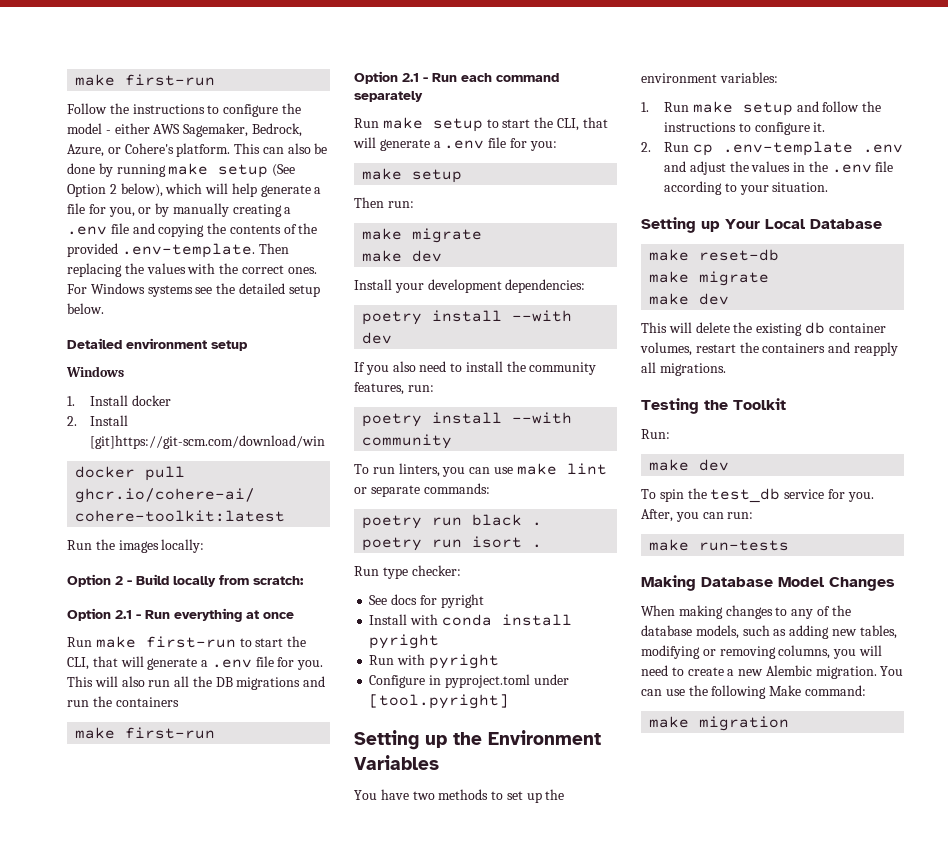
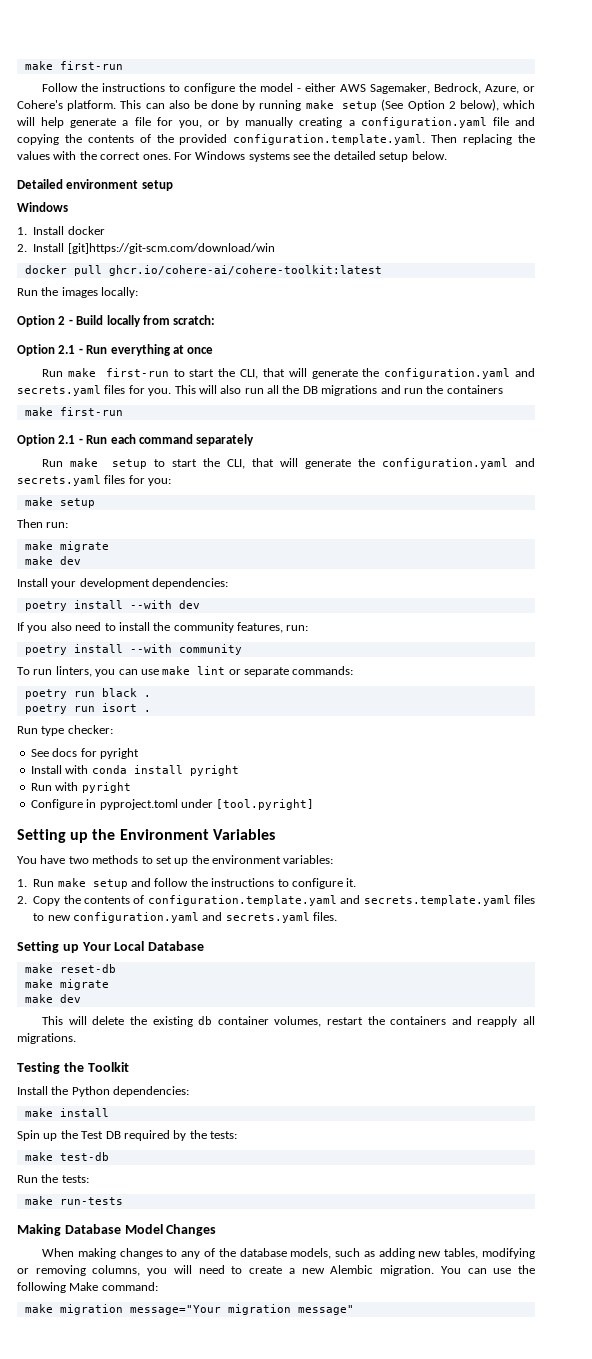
[67,226,107,235] .env -> [360,117,487,128] configuration.yaml
[121,243,255,258] .env-template. -> [233,134,426,145] configuration.template.yaml.
[201,656,274,668] a .env file -> [362,368,535,379] [17,385,126,396] the configuration.yaml and secrets.yaml files
[433,137,507,149] a .env file -> [358,458,535,469] [17,475,126,486] the configuration.yaml and secrets.yaml files
[663,141,903,156] [663,161,894,175] [663,181,829,195] Run cp .env-template .env and adjust the values in the .env file according to your situation. -> [33,895,535,906] [33,912,338,923] Copy the contents of configuration.template.yaml and secrets.template.yaml files to new configuration.yaml and secrets.yaml files.
[641,429,670,439] [649,459,730,471] [641,488,874,503] [641,509,754,522] Run: // make dev // To spin the test_db service for you. After, you can run: -> [17,1086,190,1097] [24,1108,109,1117] [17,1130,237,1141] [24,1152,109,1161] [17,1174,89,1183] Install the Python dependencies: // make install // Spin up the Test DB required by the tests: // make test-db // Run the tests:
(790, 723) none -> [129,1304,354,1315] message="Your migration message"

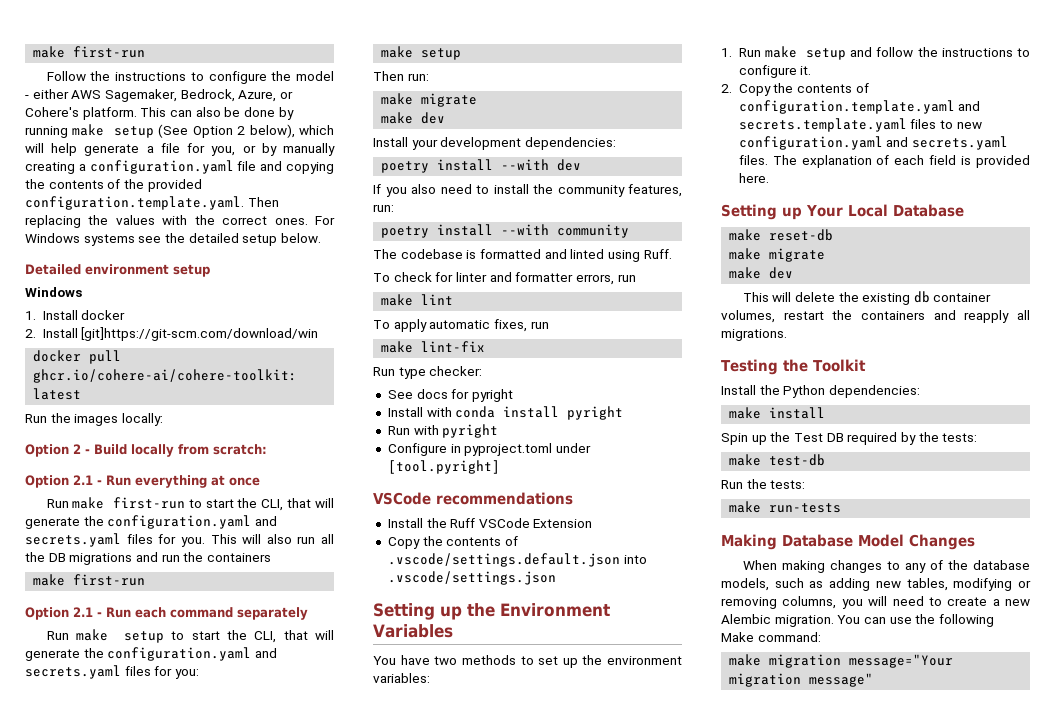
[17,666,354,677] [24,688,151,699] [24,703,151,714] To run linters, you can use make lint or separate commands: // poetry run black . // poetry run isort . -> [373,249,672,262] [373,272,636,285] [381,294,454,306] [373,319,549,332] [381,341,486,353] The codebase is formatted and linted using Ruff. // To check for linter and formatter errors, run // make lint // To apply automatic fixes, run // make lint-fix
(315, 804) none -> [373,492,573,505] [387,518,593,528] [387,536,518,549] [387,553,647,567] [387,571,556,585] // VSCode recommendations // Install the Ruff VSCode Extension // Copy the contents of .vscode/settings.default.json into .vscode/settings.json
(338, 916) none -> [772,155,1030,168] [738,173,769,183] The explanation of each field is provided here.

